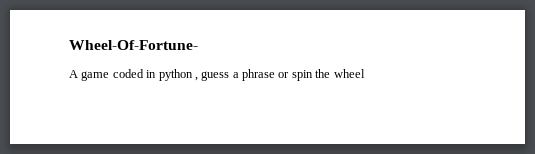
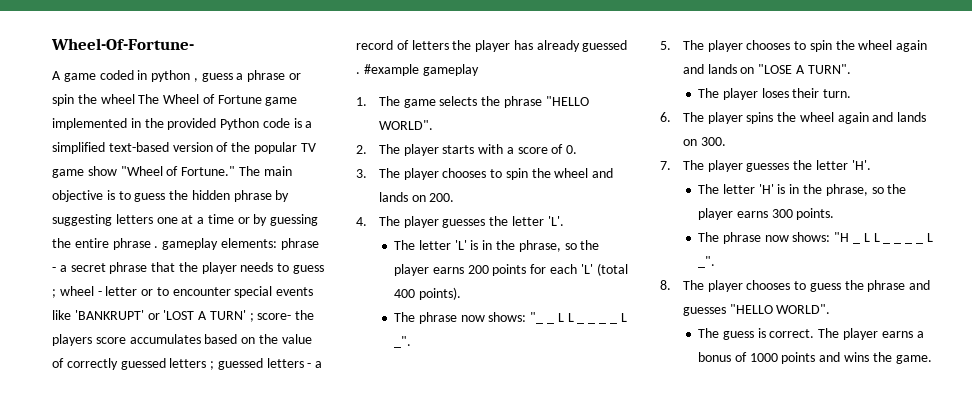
(365, 73) none -> [138,94,298,106] [52,118,313,130] [52,142,316,154] [52,166,292,178] [52,190,290,202] [52,214,319,226] [52,238,319,250] [52,262,325,274] [52,286,314,298] [52,310,315,322] [52,334,312,346] [52,358,323,370] [356,40,628,52] [356,64,479,76] [356,96,589,108] [378,120,433,130] [356,144,578,156] [356,168,614,180] [378,192,455,202] [356,216,564,228] [394,240,600,252] [394,263,628,276] [394,287,461,300] [394,312,555,324] [557,313,574,322] [577,322,617,324] [620,313,627,322] [394,336,412,348] [660,40,928,52] [682,64,851,74] [698,88,852,100] [660,112,927,124] [682,137,726,146] [660,160,871,172] [698,184,907,196] [698,208,835,220] [698,232,850,244] [853,242,861,244] [863,233,880,242] [883,242,923,244] [926,233,933,242] [698,256,716,268] [660,280,931,292] [682,304,831,316] [698,328,924,340] [698,352,932,364] The Wheel of Fortune game implemented in the provided Python code is a simplified text-based version of the popular TV game show "Wheel of Fortune." The main objective is to guess the hidden phrase by suggesting letters one at a time or by guessing the entire phrase . gameplay elements: phrase - a secret phrase that the player needs to guess ; wheel - letter or to encounter special events like 'BANKRUPT' or 'LOST A TURN' ; score- the players score accumulates based on the value of correctly guessed letters ; guessed letters - a record of letters the player has already guessed . #example gameplay // 1. The game selects the phrase "HELLO WORLD". // 2. The player starts with a score of 0. // 3. The player chooses to spin the wheel and lands on 200. // 4. The player guesses the letter 'L'. // The letter 'L' is in the phrase, so the player earns 200 points for each 'L' (total 400 points). // The phrase now shows: "_ _ L L _ _ _ _ L _". // 5. The player chooses to spin the wheel again and lands on "LOSE A TURN". // The player loses their turn. // 6. The player spins the wheel again and lands on 300. // 7. The player guesses the letter 'H'. // The letter 'H' is in the phrase, so the player earns 300 points. // The phrase now shows: "H _ L L _ _ _ _ L _". // 8. The player chooses to guess the phrase and guesses "HELLO WORLD". // The guess is correct. The player earns a bonus of 1000 points and wins the game.

